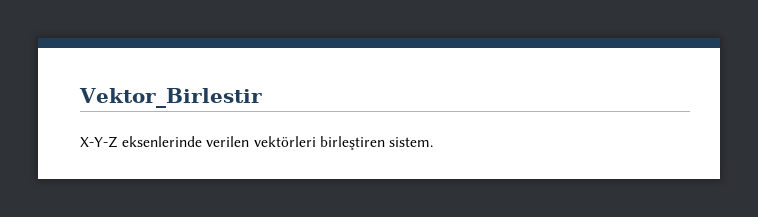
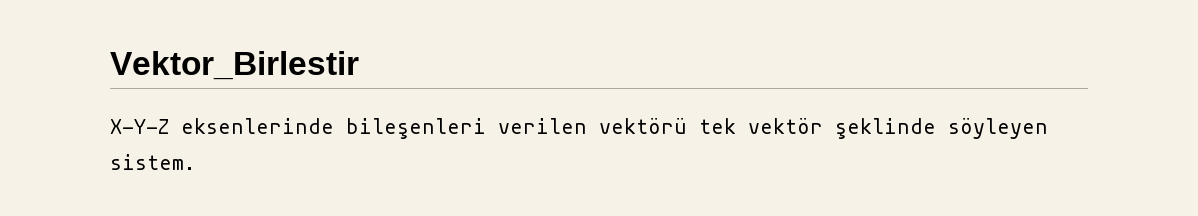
[206,136,385,150] verilen vektörleri birleştiren -> [346,118,1048,139] bileşenleri verilen vektörü tek vektör şeklinde söyleyen

